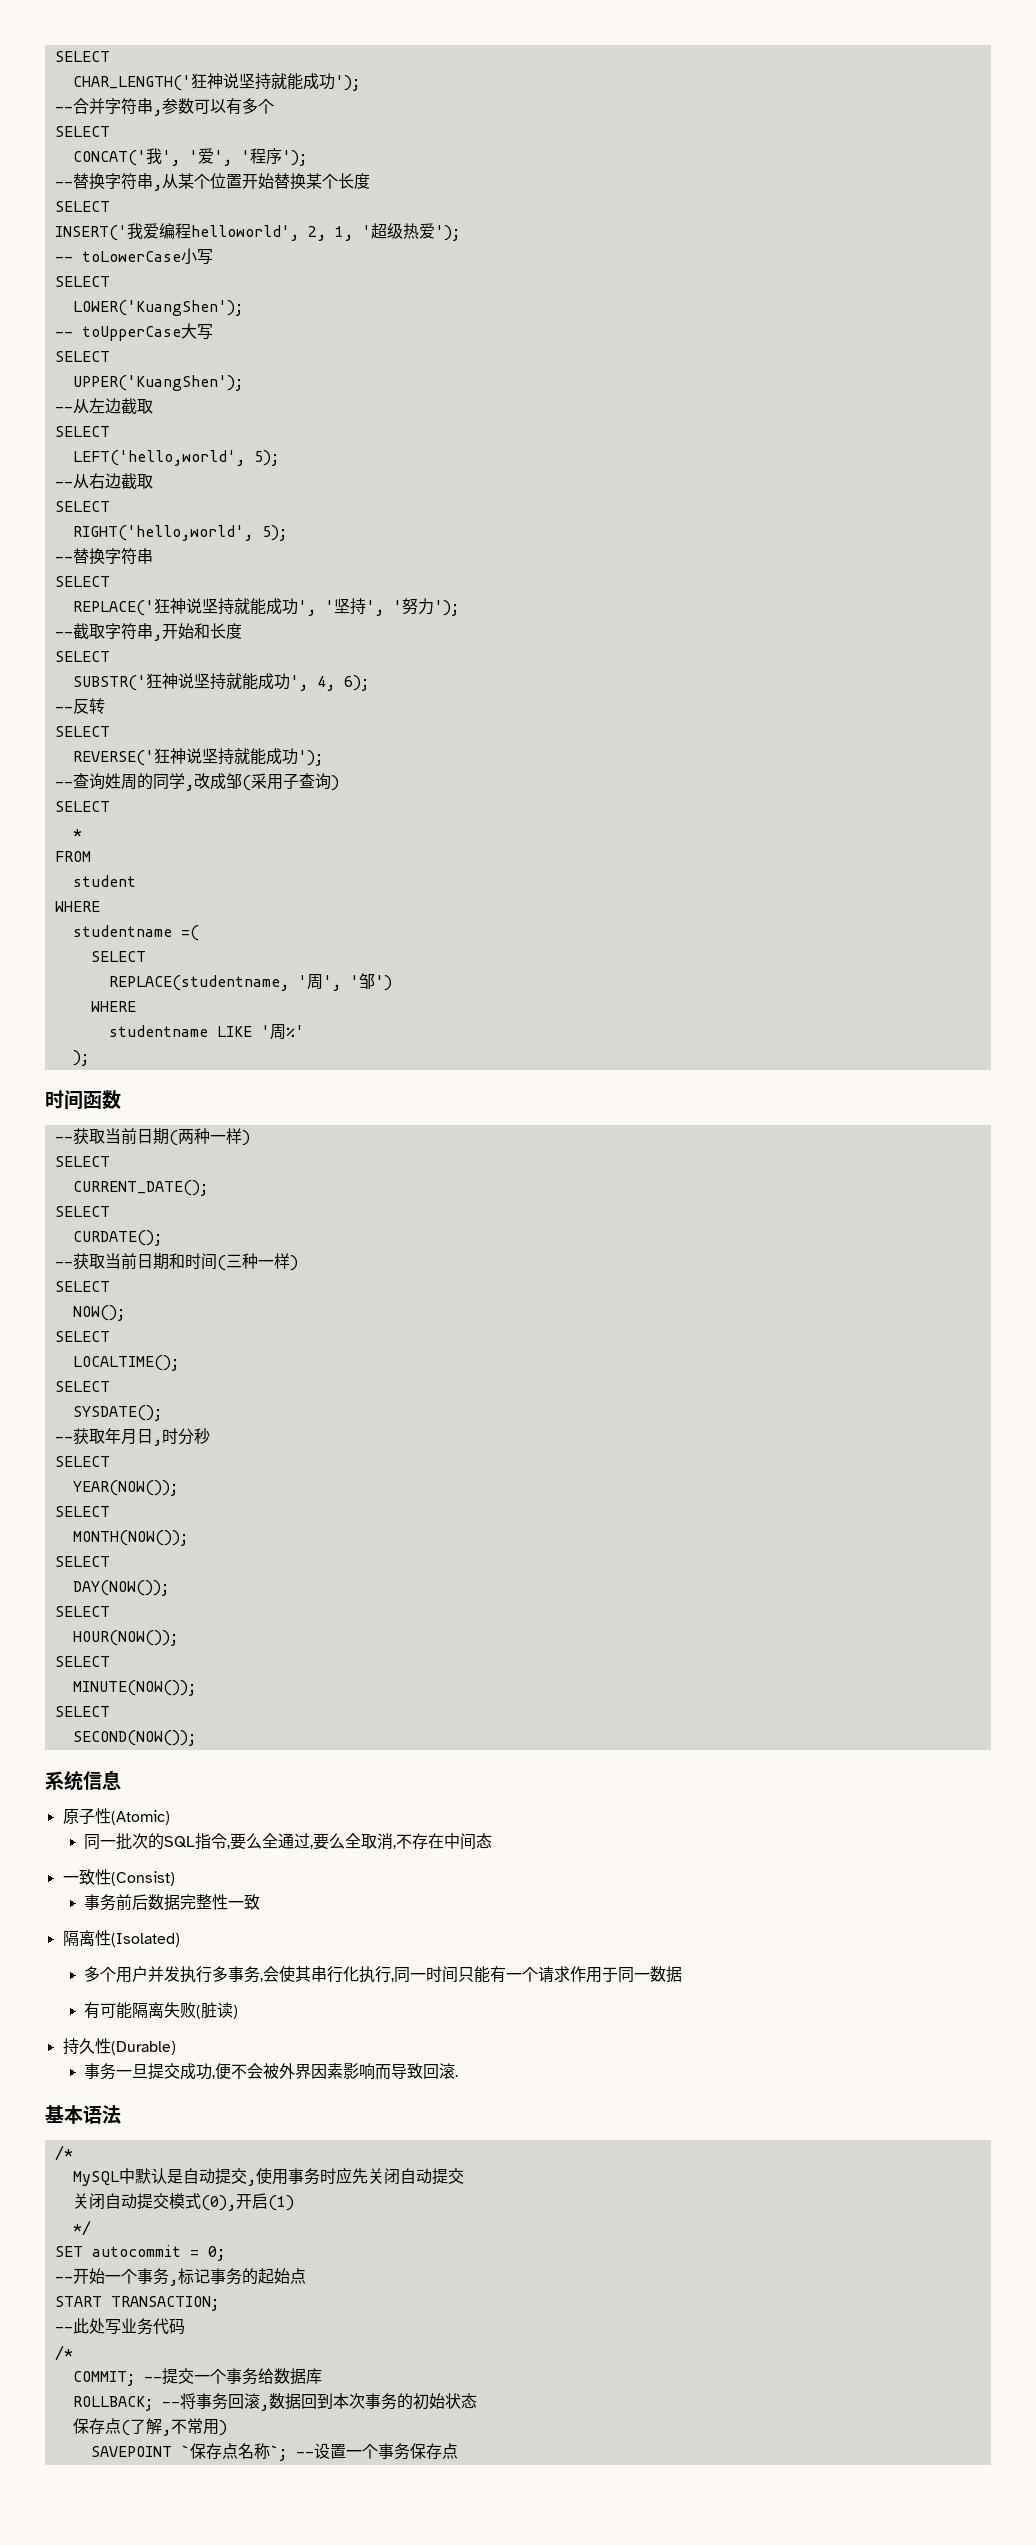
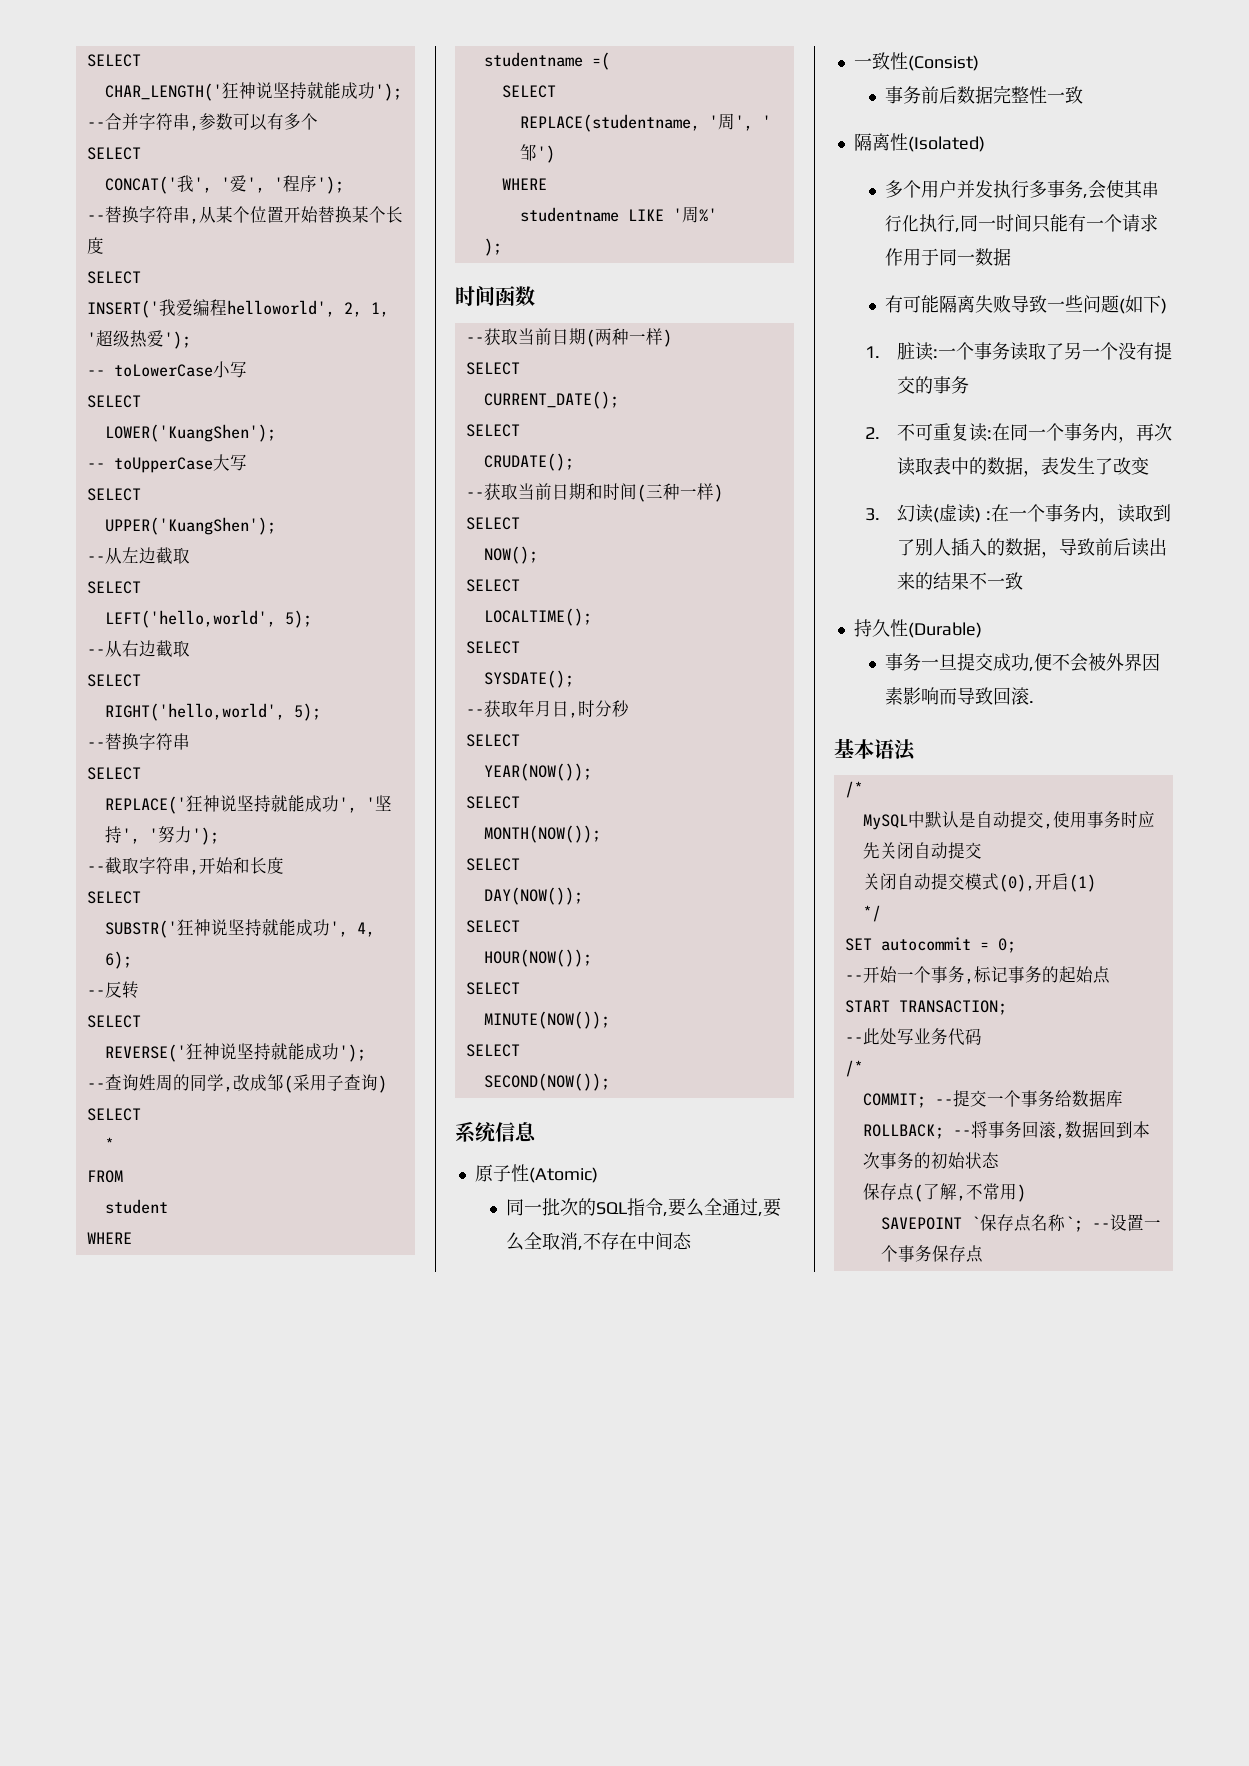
[72,1230,162,1246] CURDATE(); -> [483,453,574,471] CRUDATE();
[196,2002,239,2019] (脏读) -> [1011,295,1168,314] [865,342,1172,361] [896,376,969,394] [865,423,1172,443] [896,457,1149,477] [865,504,1171,524] [896,538,1167,558] [896,572,1023,590] 导致一些问题(如下) // 1.脏读:一个事务读取了另一个没有提交的事务 // 2.不可重复读:在同一个事务内，再次读取表中的数据，表发生了改变 // 3.幻读(虚读) :在一个事务内，读取到了别人插入的数据，导致前后读出来的结果不一致

